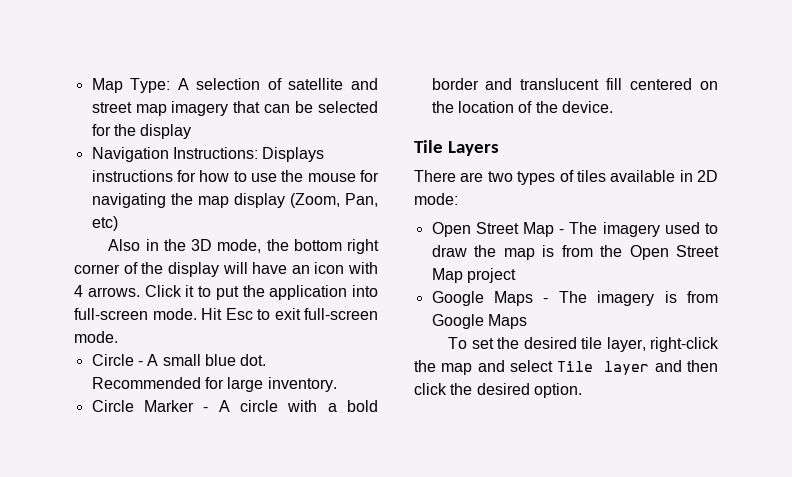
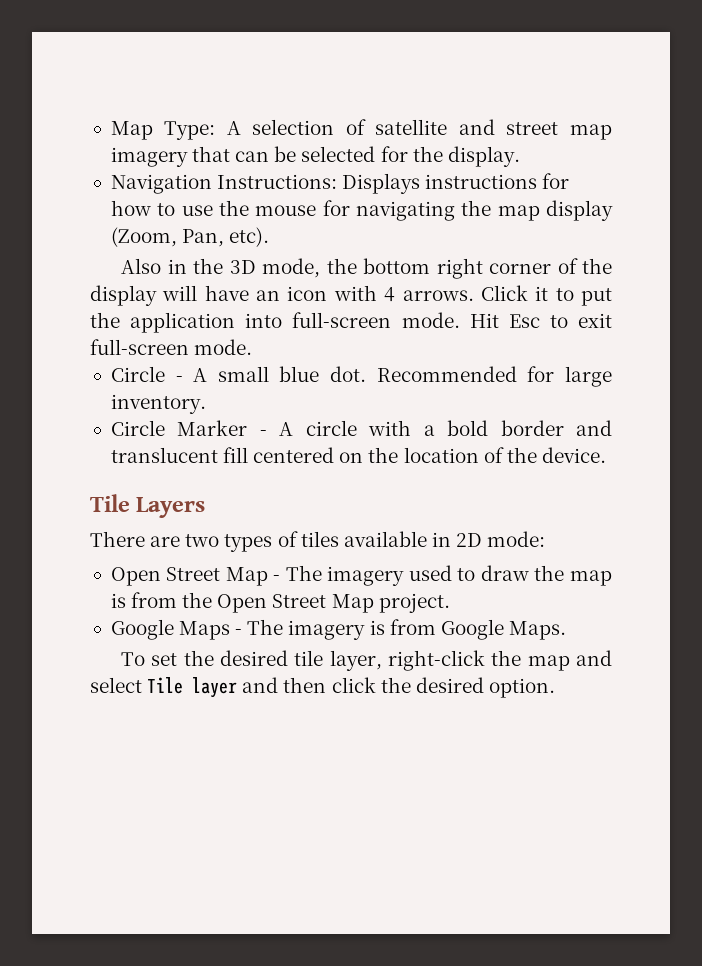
[140,124,192,139] display -> [447,146,520,167] display.
[91,216,118,231] etc) -> [229,227,270,247] etc).
[466,268,516,283] project -> [378,593,450,613] project.
[487,314,527,329] Maps -> [508,621,566,640] Maps.

